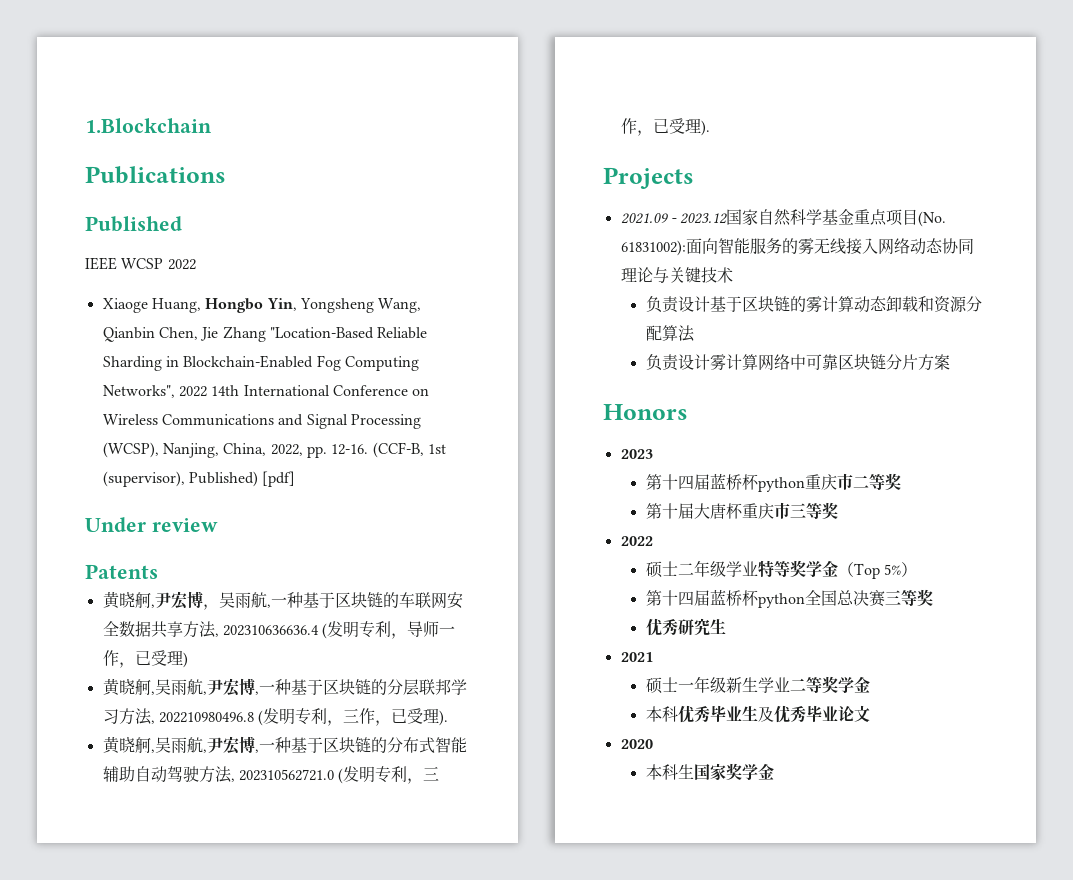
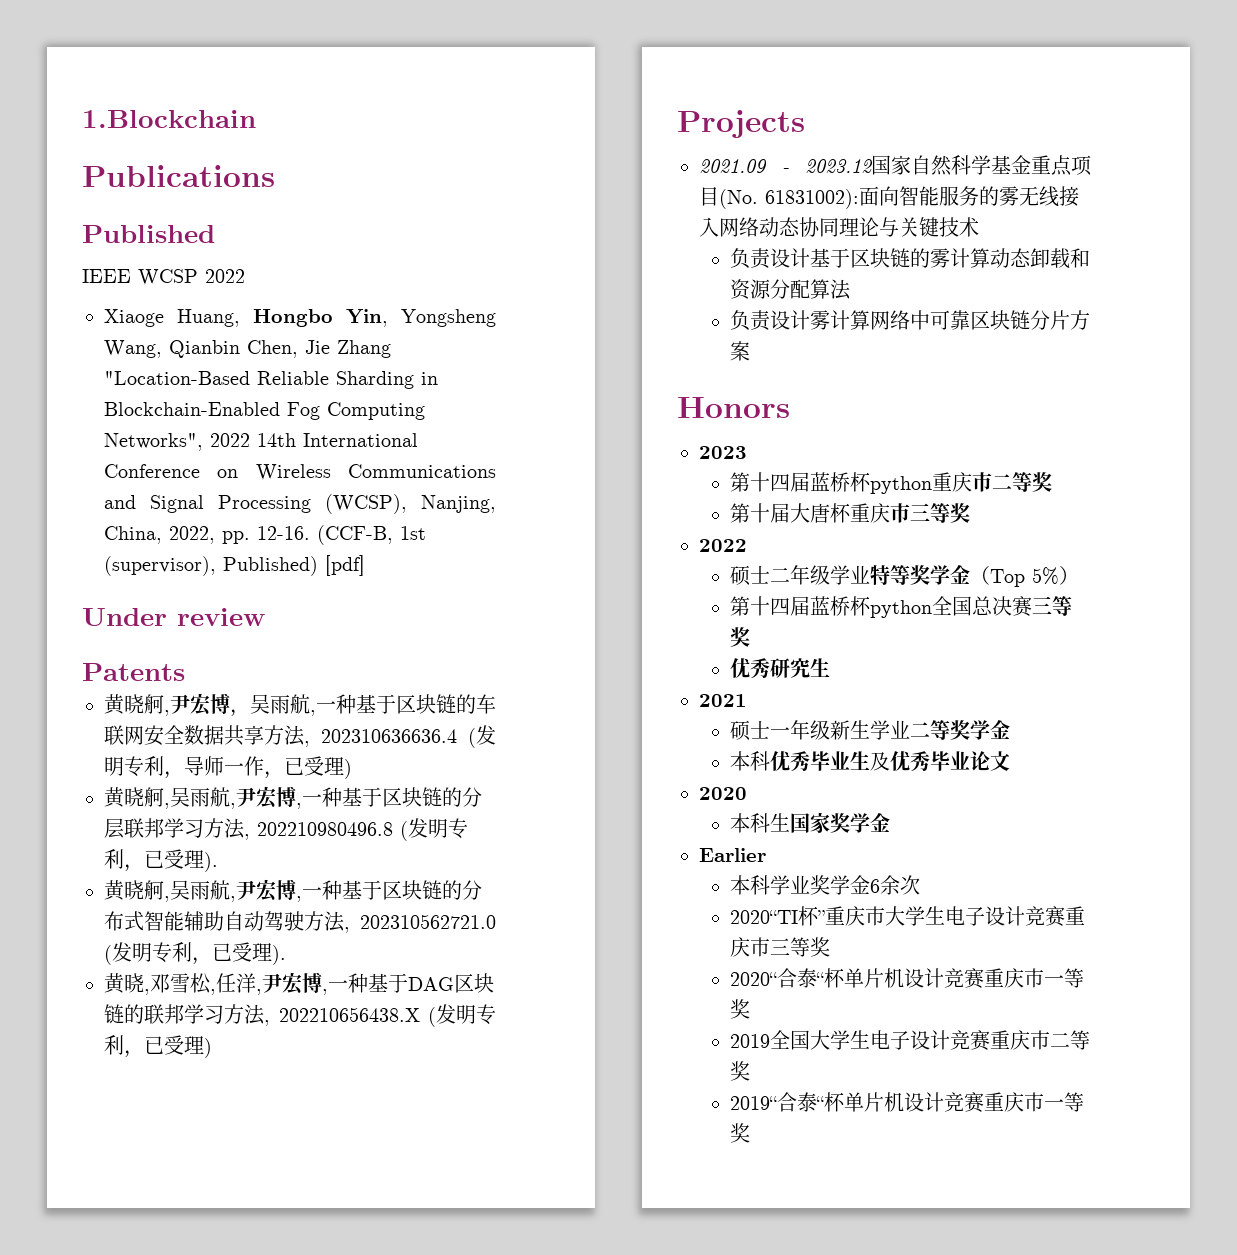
[343,708,392,726] 三作， -> (144, 868) none
[423,766,440,781] [620,118,710,136] 三作，已受理). -> [212,942,286,965] [104,972,494,995] [104,1004,496,1027] [104,1035,212,1058] 已受理). // 黄晓,邓雪松,任洋,尹宏博,一种基于DAG区块链的联邦学习方法, 202210656438.X (发明专利，已受理)
(774, 771) none -> [699,848,766,862] [729,875,920,895] [729,906,1085,927] [729,937,830,957] [729,968,1084,989] [729,999,750,1019] [729,1030,1090,1051] [729,1061,750,1081] [729,1092,1084,1113] [729,1123,750,1143] // Earlier // 本科学业奖学金6余次 // 2020“TI杯”重庆市大学生电子设计竞赛重庆市三等奖 // 2020“合泰“杯单片机设计竞赛重庆市一等奖 // 2019全国大学生电子设计竞赛重庆市二等奖 // 2019“合泰“杯单片机设计竞赛重庆市一等奖

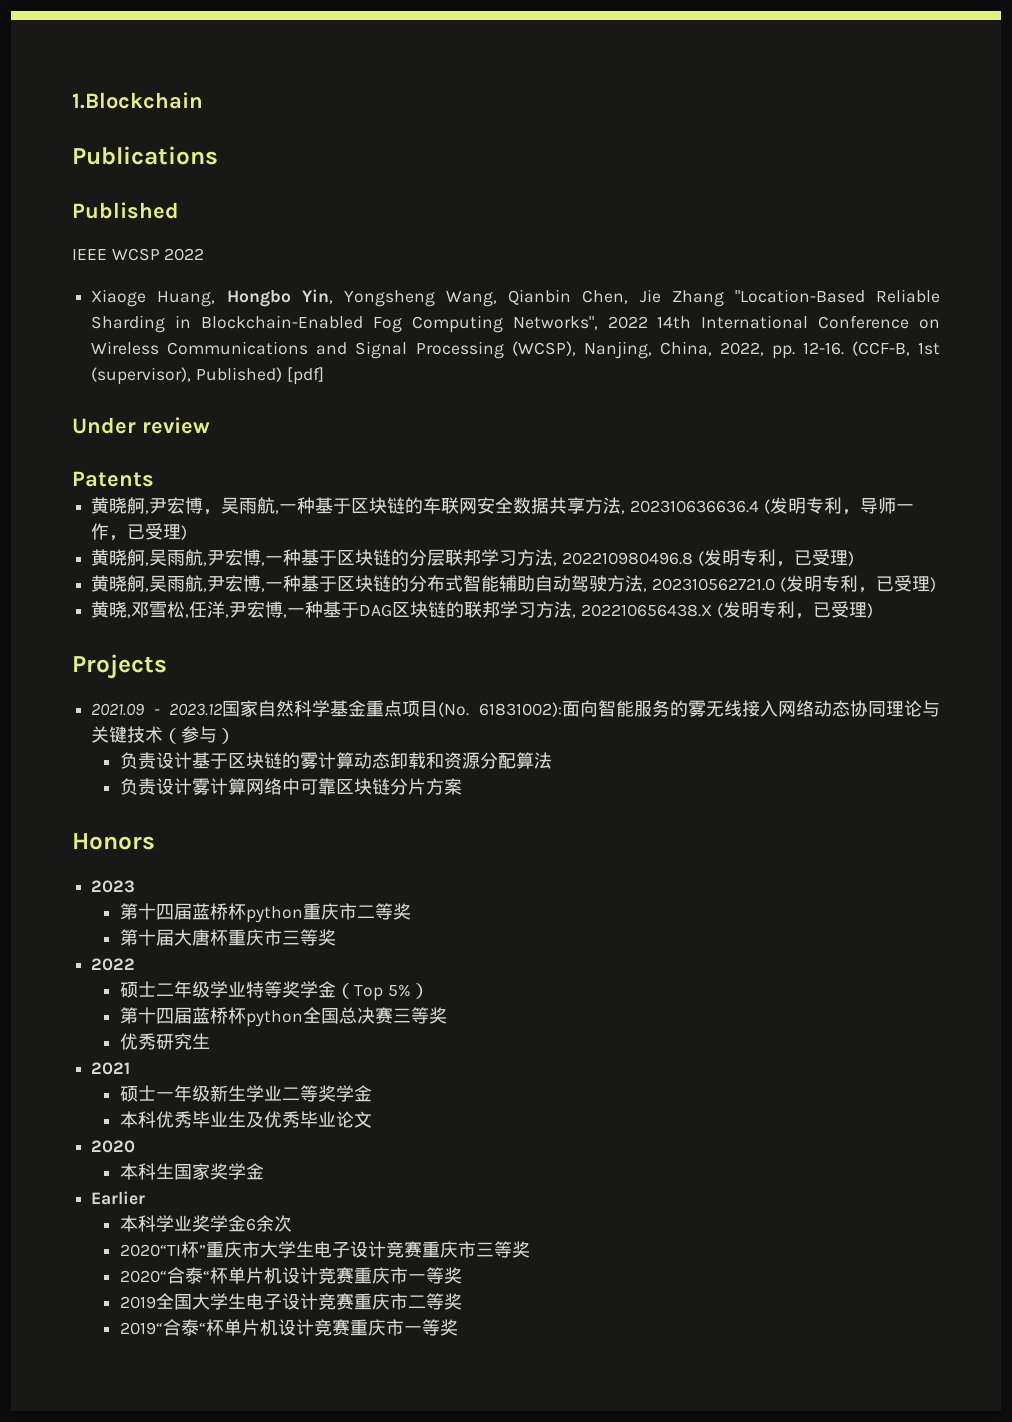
[204,852,218,872] ). -> [847,551,854,566] )
[272,945,286,965] ). -> [929,577,936,592] )
(979, 227) none -> [163,726,236,744] （参与）

